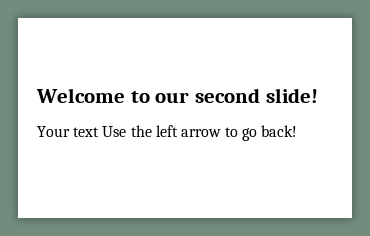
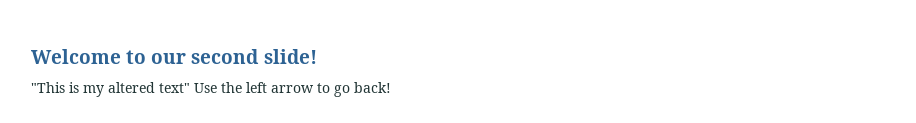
[37,126,100,137] Your text -> [31,82,190,97] "This is my altered text"

